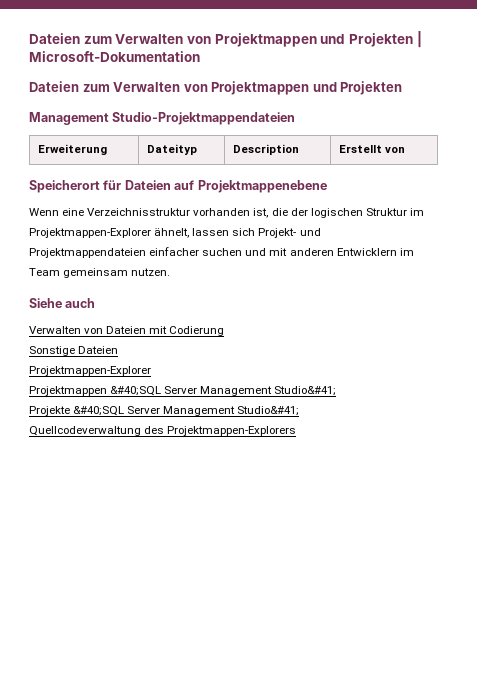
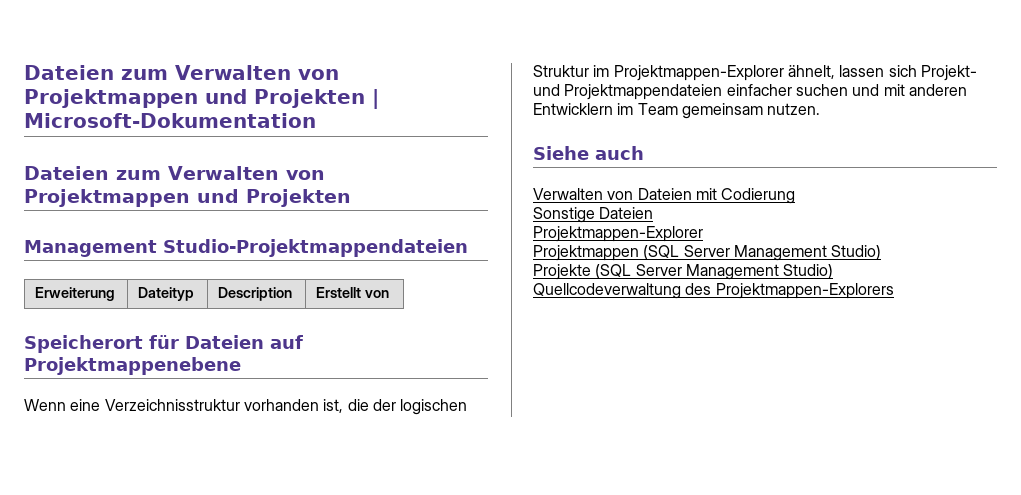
[110,386,337,396] &#40;SQL Server Management Studio&#41; -> [643,245,882,261] (SQL Server Management Studio)
[73,406,300,416] &#40;SQL Server Management Studio&#41; -> [595,264,834,280] (SQL Server Management Studio)

